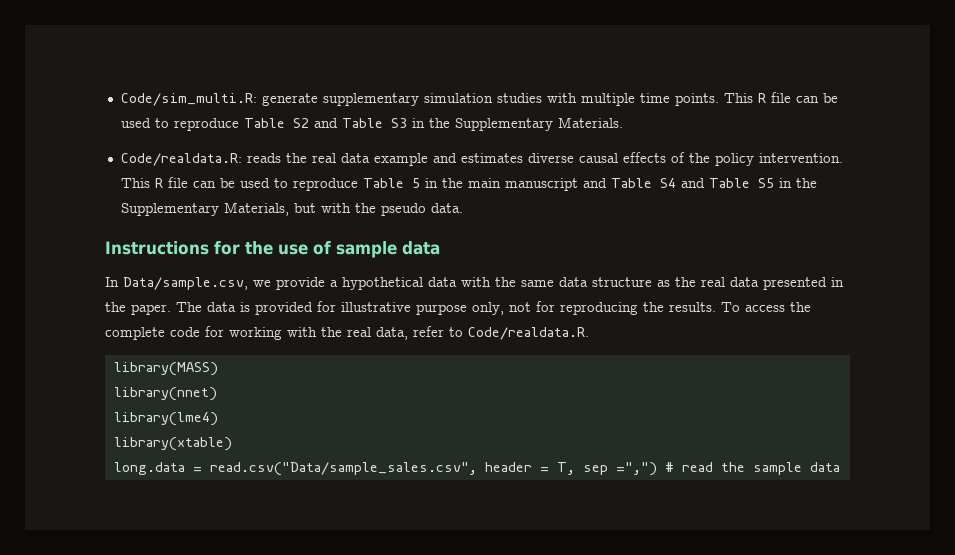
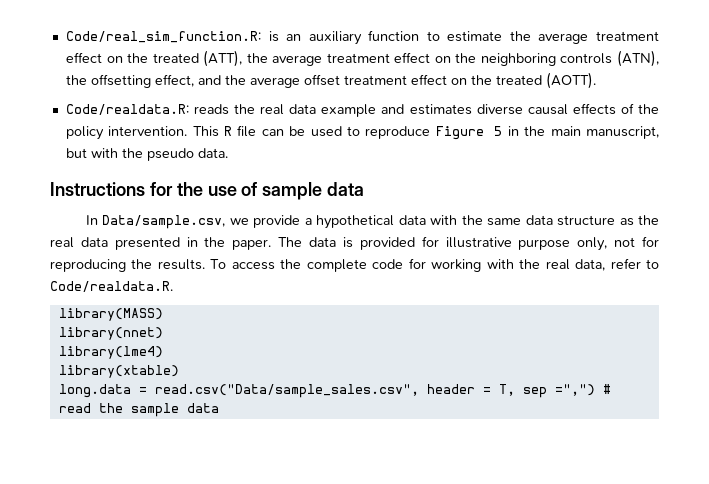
[120,92,838,106] [120,117,623,131] Code/sim_multi.R: generate supplementary simulation studies with multiple time points. This R file can be used to reproduce Table S2 and Table S3 in the Supplementary Materials. -> [65,30,660,45] [65,50,659,67] [65,72,596,89] Code/real_sim_function.R: is an auxiliary function to estimate the average treatment effect on the treated (ATT), the average treatment effect on the neighboring controls (ATN), the offsetting effect, and the average offset treatment effect on the treated (AOTT).
[362,178,404,188] Table -> [435,126,484,140] Figure
[504,178,817,191] [120,202,289,216] manuscript and Table S4 and Table S5 in the Supplementary Materials, -> [586,126,659,139] manuscript,

